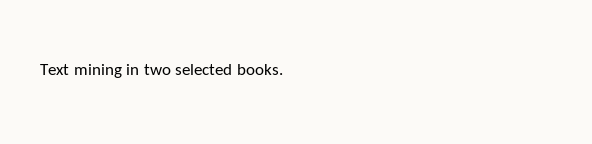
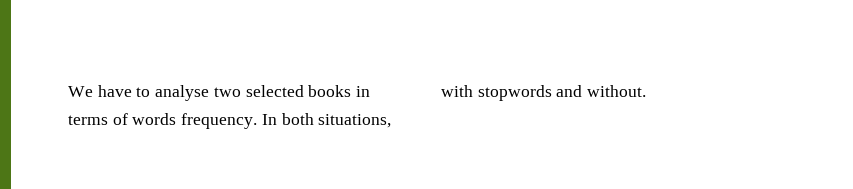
[40,64,283,78] Text mining in two selected books. -> [68,85,371,101] [68,113,392,129] [441,85,647,101] We have to analyse two selected books in terms of words frequency. In both situations, with stopwords and without.

